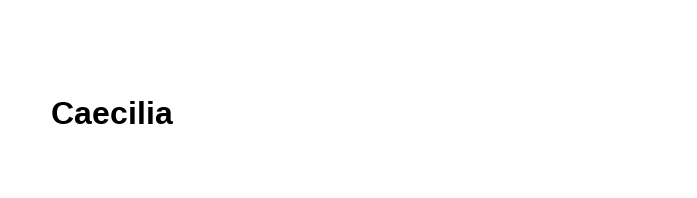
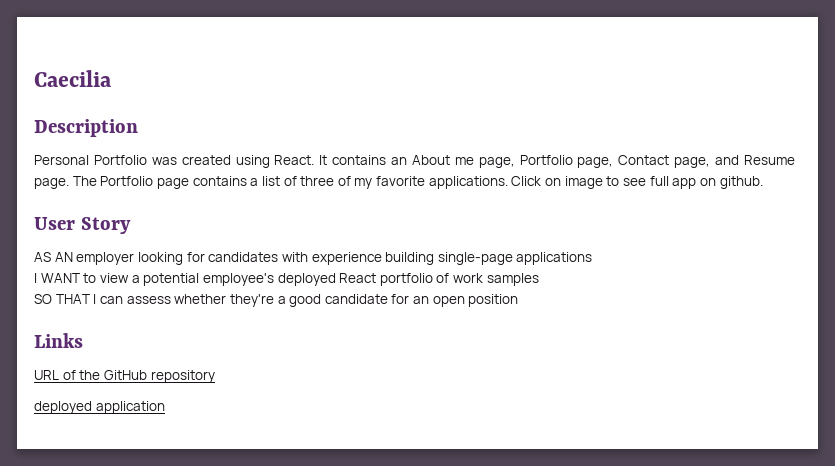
(173, 112) none -> [34,119,138,137] [34,155,795,168] [34,176,763,189] [34,217,131,234] [34,252,593,265] [34,273,539,286] [34,294,519,307] [34,333,83,348] [34,370,215,383] [34,401,165,414] // Description // Personal Portfolio was created using React. It contains an About me page, Portfolio page, Contact page, and Resume page. The Portfolio page contains a list of three of my favorite applications. Click on image to see full app on github. // User Story // AS AN employer looking for candidates with experience building single-page applications // I WANT to view a potential employee's deployed React portfolio of work samples // SO THAT I can assess whether they're a good candidate for an open position // Links // URL of the GitHub repository // deployed application

